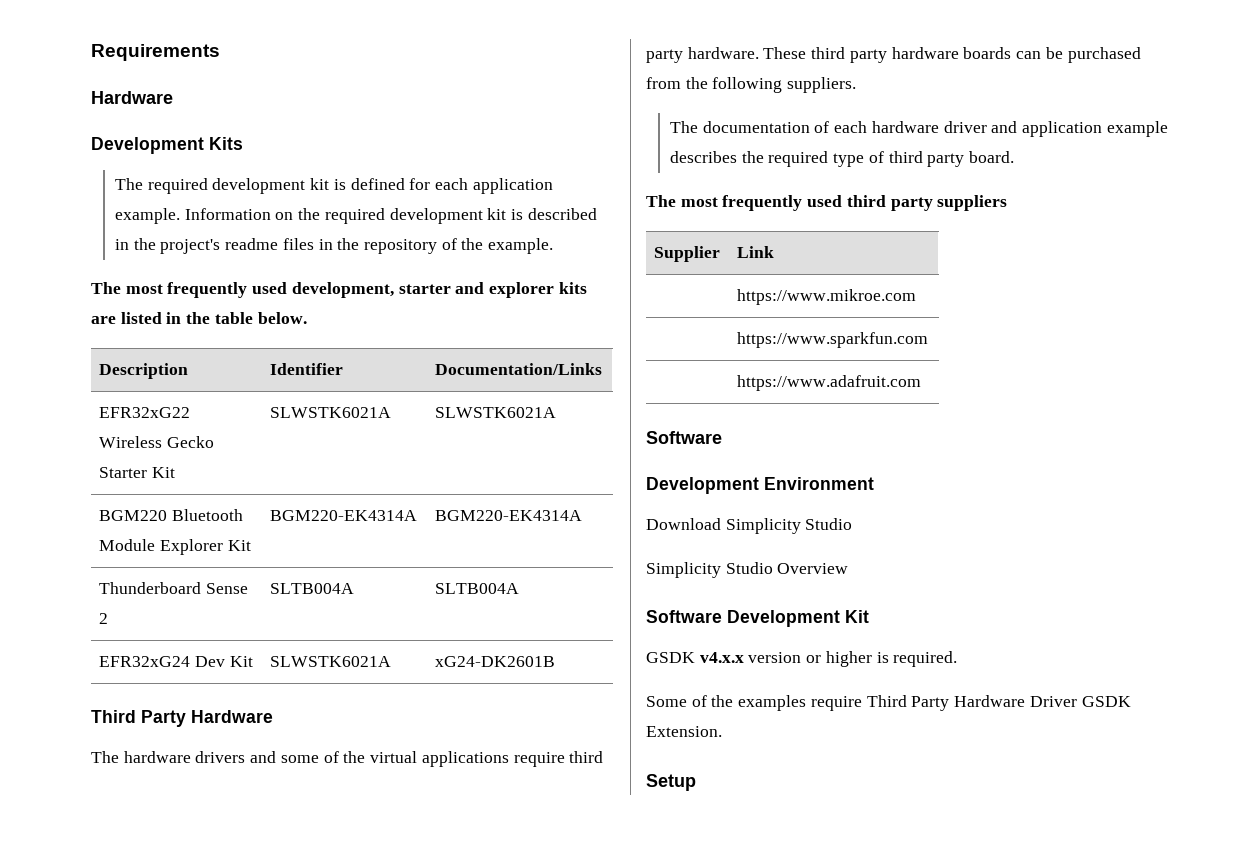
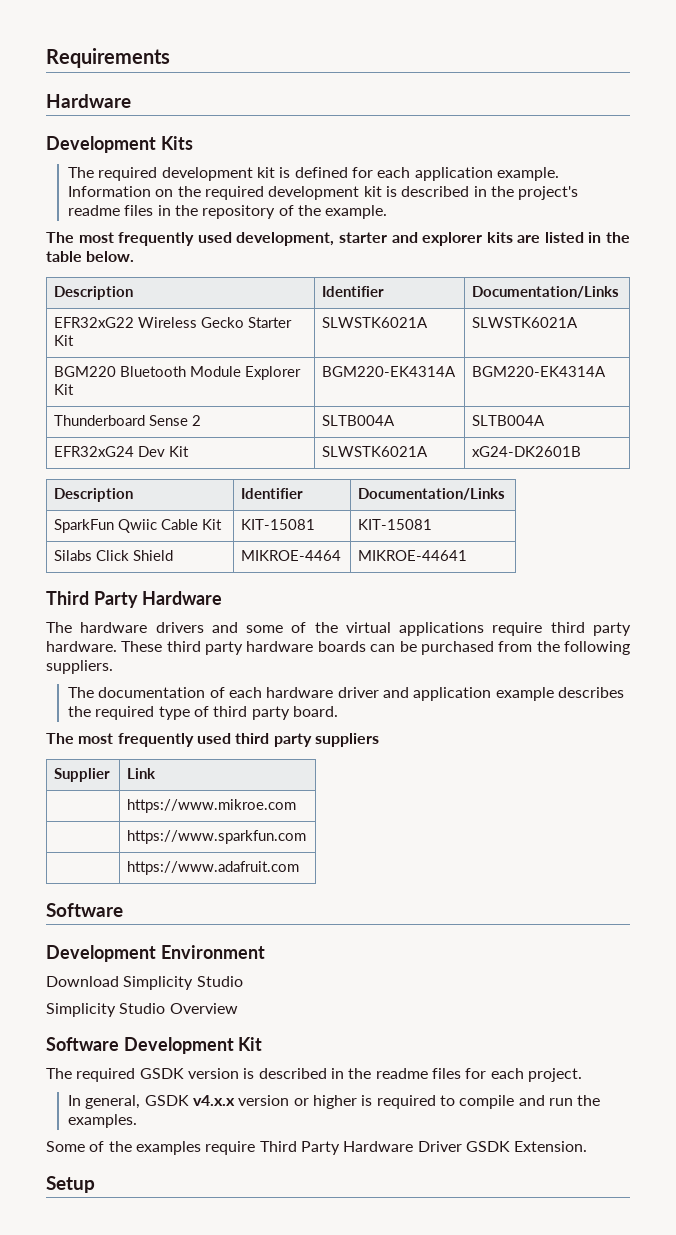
(556, 661) none -> [54,488,134,502] [241,488,304,499] [358,488,506,500] [54,519,223,533] [241,519,316,530] [358,519,433,530] [54,550,174,561] [241,550,342,561] [358,550,468,561] // Description | Identifier | Documentation/Links // SparkFun Qwiic Cable Kit | KIT-15081 | KIT-15081 // Silabs Click Shield | MIKROE-4464 | MIKROE-44641
(869, 616) none -> [46,1068,582,1082] [67,1095,141,1109] The required GSDK version is described in the readme files for each project. // In general,
[893,651,958,667] required. -> [376,1095,601,1109] [67,1114,137,1128] required to compile and run the examples.

